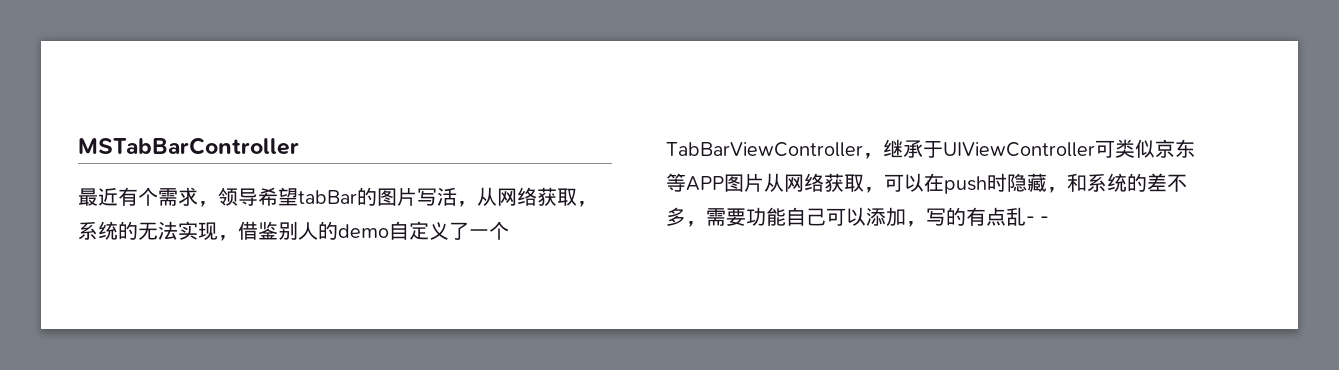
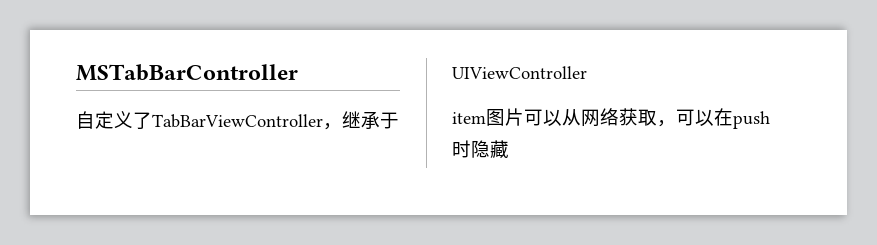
[78,187,597,207] [78,221,389,241] 最近有个需求，领导希望tabBar的图片写活，从网络获取，系统的无法实现，借鉴别人的demo -> (298, 72) none
[469,221,509,240] 一个 -> (152, 120) none
[1095,139,1195,158] [666,173,764,192] 可类似京东等APP图片 -> [452,108,562,126] // item图片可以
[1047,173,1187,193] [666,207,1050,227] ，和系统的差不多，需要功能自己可以添加，写的有点乱- - -> (509, 149) none

